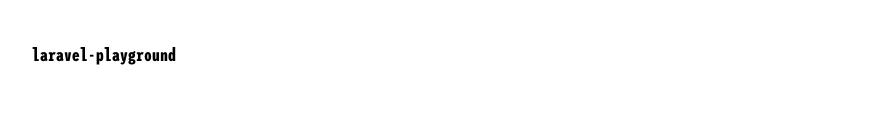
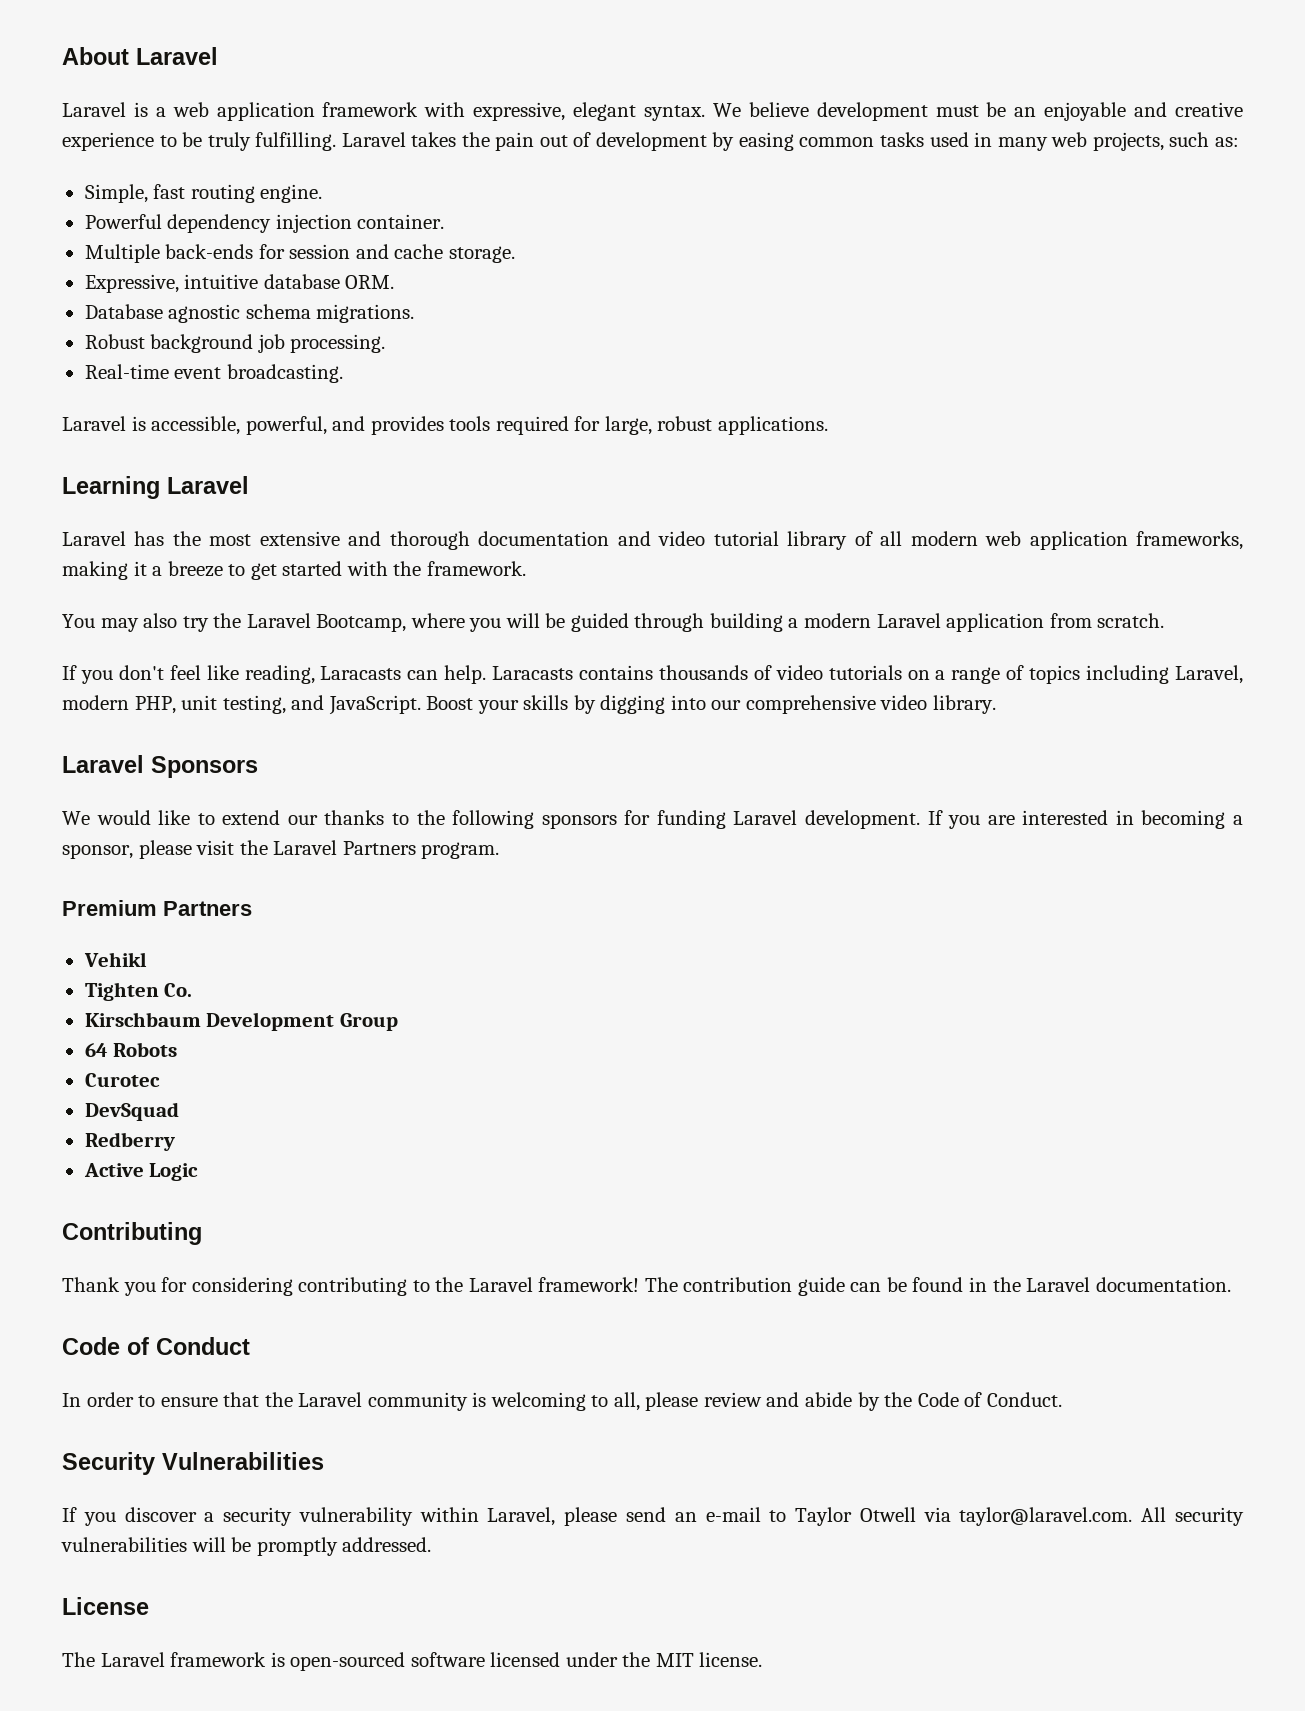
[32,47,176,65] laravel-playground -> [62,47,218,65] [62,102,1244,121] [62,132,1239,151] [84,184,323,203] [84,214,445,233] [84,244,515,263] [84,274,395,293] [84,304,415,323] [84,334,386,353] [84,364,343,383] [62,416,828,435] [62,476,249,499] [62,531,1244,550] [62,561,526,580] [62,613,1165,632] [62,665,1244,684] [62,695,997,715] [62,755,258,778] [62,810,1244,829] [62,840,500,859] [62,900,252,916] [83,952,147,967] [84,982,193,1001] [84,1012,398,1031] [84,1042,178,1057] [84,1073,160,1087] [84,1102,179,1121] [84,1132,175,1151] [83,1163,199,1181] [62,1222,202,1245] [62,1277,1231,1296] [62,1337,250,1355] [62,1392,1062,1411] [62,1452,324,1475] [62,1507,1245,1526] [61,1537,432,1556] [62,1597,149,1615] [62,1652,763,1671] About Laravel // Laravel is a web application framework with expressive, elegant syntax. We believe development must be an enjoyable and creative experience to be truly fulfilling. Laravel takes the pain out of development by easing common tasks used in many web projects, such as: // Simple, fast routing engine. // Powerful dependency injection container. // Multiple back-ends for session and cache storage. // Expressive, intuitive database ORM. // Database agnostic schema migrations. // Robust background job processing. // Real-time event broadcasting. // Laravel is accessible, powerful, and provides tools required for large, robust applications. // Learning Laravel // Laravel has the most extensive and thorough documentation and video tutorial library of all modern web application frameworks, making it a breeze to get started with the framework. // You may also try the Laravel Bootcamp, where you will be guided through building a modern Laravel application from scratch. // If you don't feel like reading, Laracasts can help. Laracasts contains thousands of video tutorials on a range of topics including Laravel, modern PHP, unit testing, and JavaScript. Boost your skills by digging into our comprehensive video library. // Laravel Sponsors // We would like to extend our thanks to the following sponsors for funding Laravel development. If you are interested in becoming a sponsor, please visit the Laravel Partners program. // Premium Partners // Vehikl // Tighten Co. // Kirschbaum Development Group // 64 Robots // Curotec // DevSquad // Redberry // Active Logic // Contributing // Thank you for considering contributing to the Laravel framework! The contribution guide can be found in the Laravel documentation. // Code of Conduct // In order to ensure that the Laravel community is welcoming to all, please review and abide by the Code of Conduct. // Security Vulnerabilities // If you discover a security vulnerability within Laravel, please send an e-mail to Taylor Otwell via taylor@laravel.com. All security vulnerabilities will be promptly addressed. // License // The Laravel framework is open-sourced software licensed under the MIT license.

